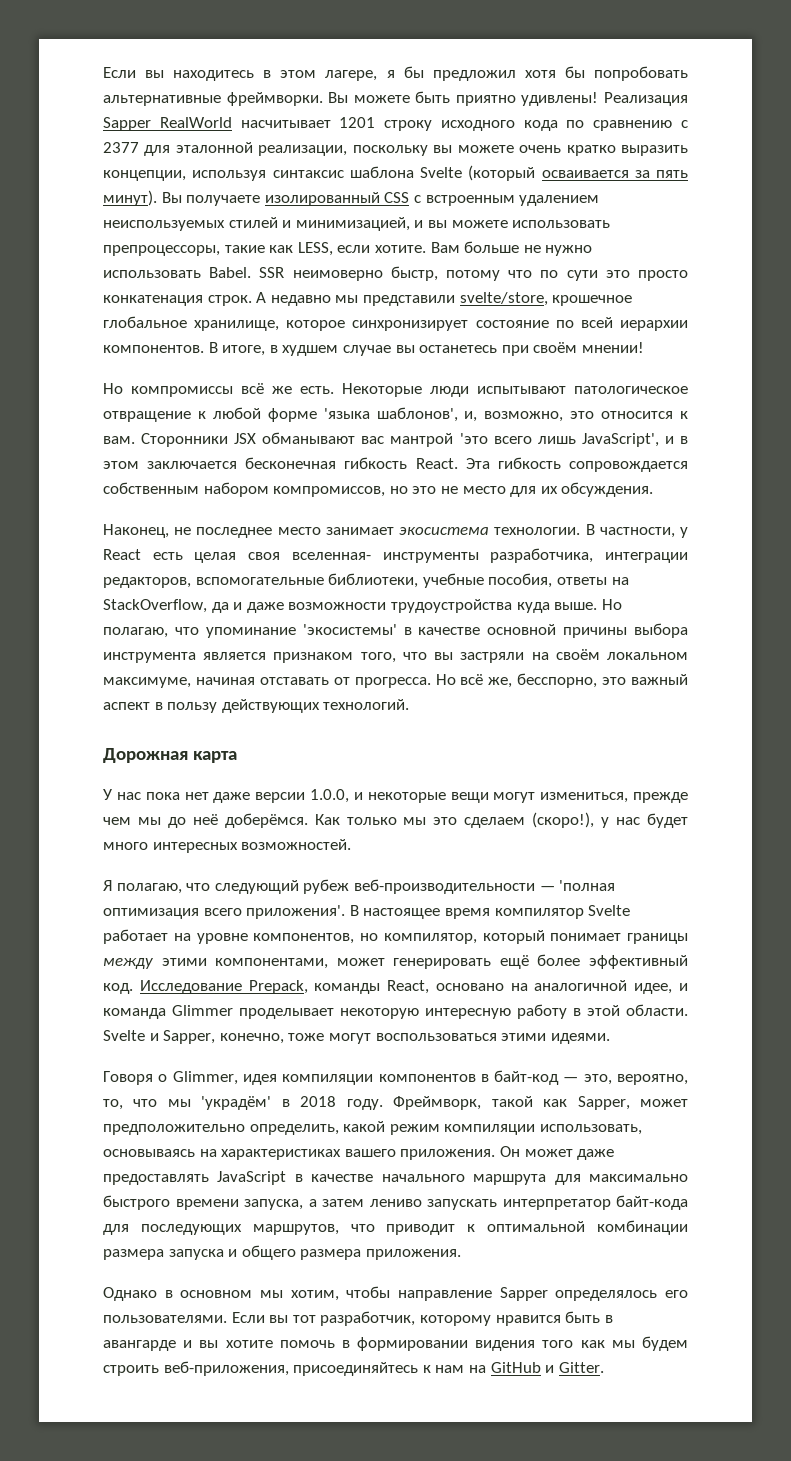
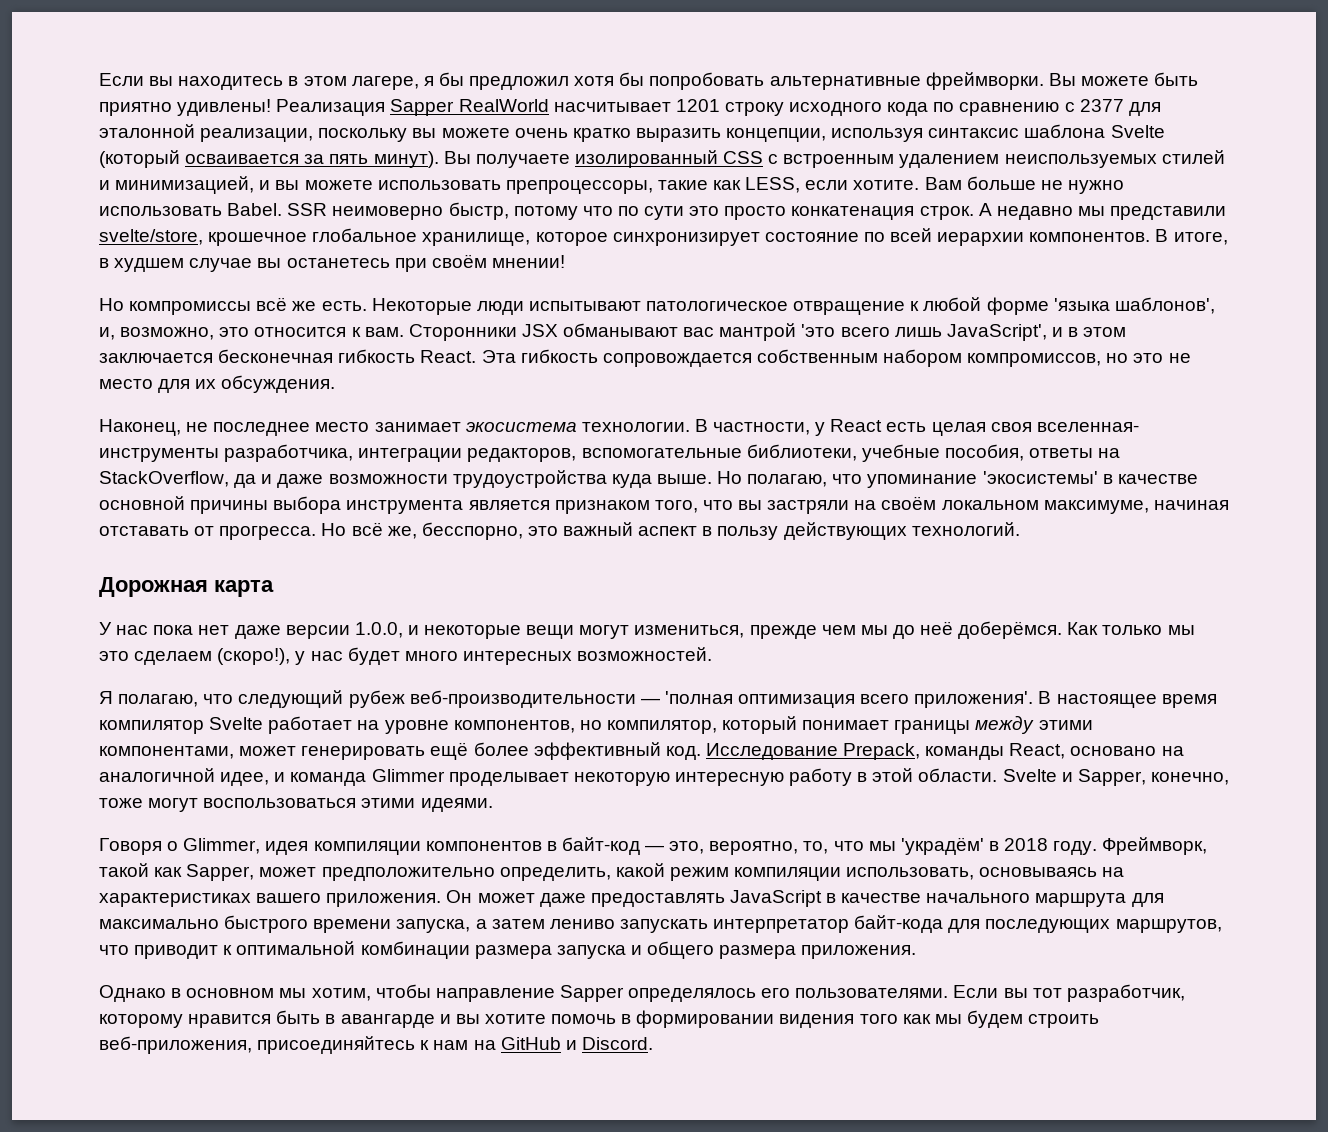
[558,1362,604,1373] Gitter. -> [581,1037,653,1050] Discord.

